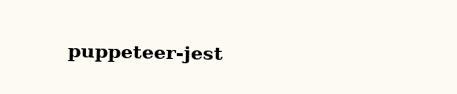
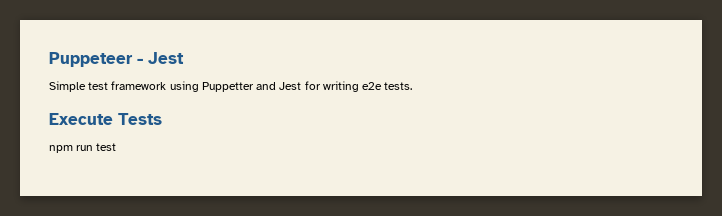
[67,44,224,64] puppeteer-jest -> [49,52,184,67] [49,81,413,92] [49,113,162,125] [49,143,117,153] Puppeteer - Jest // Simple test framework using Puppetter and Jest for writing e2e tests. // Execute Tests // npm run test

